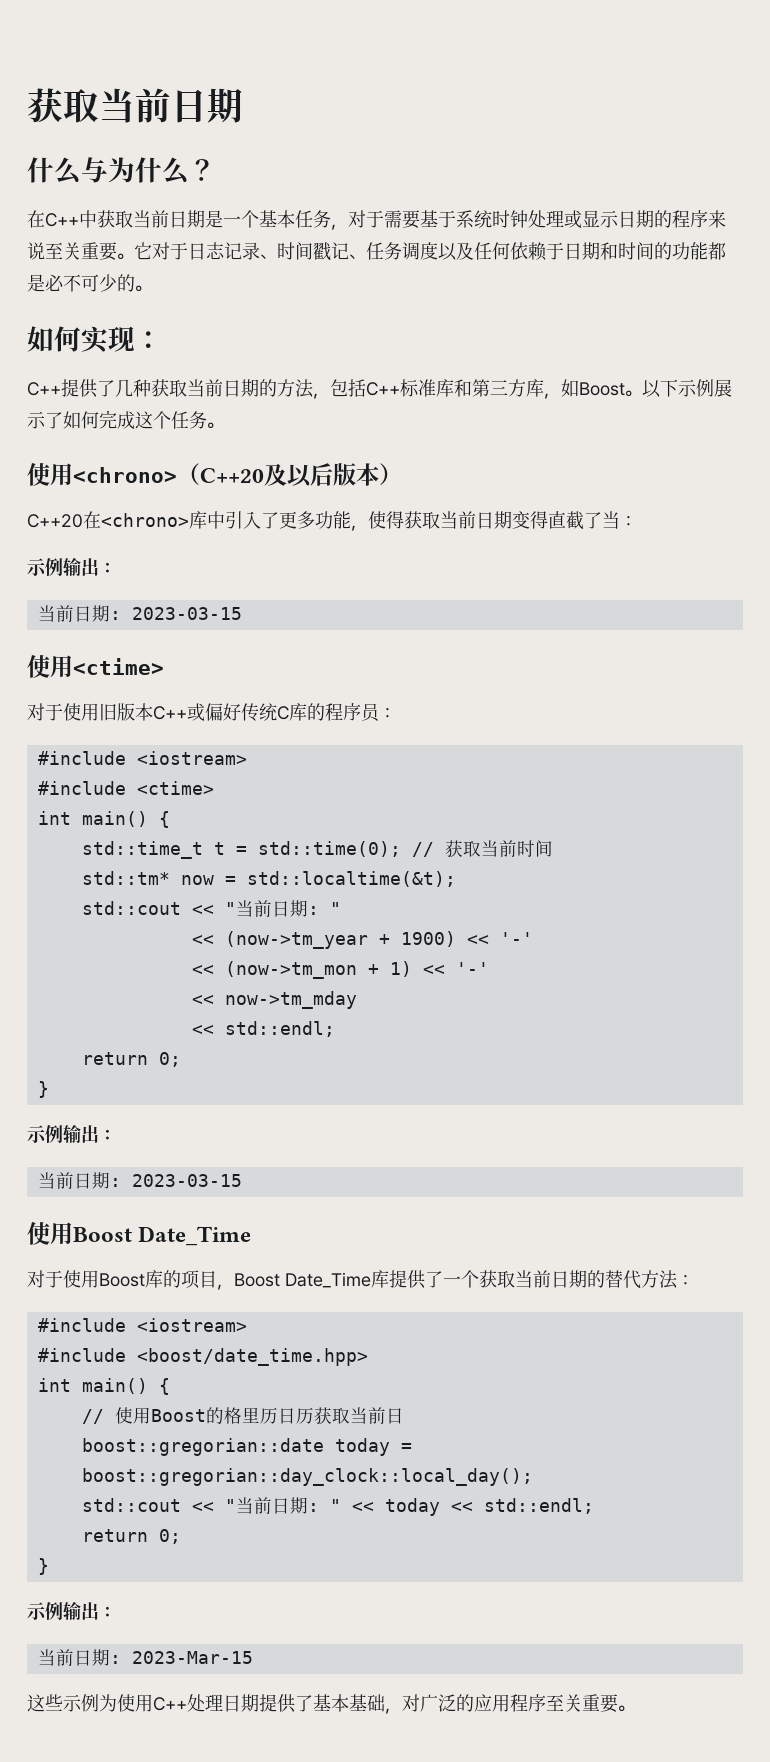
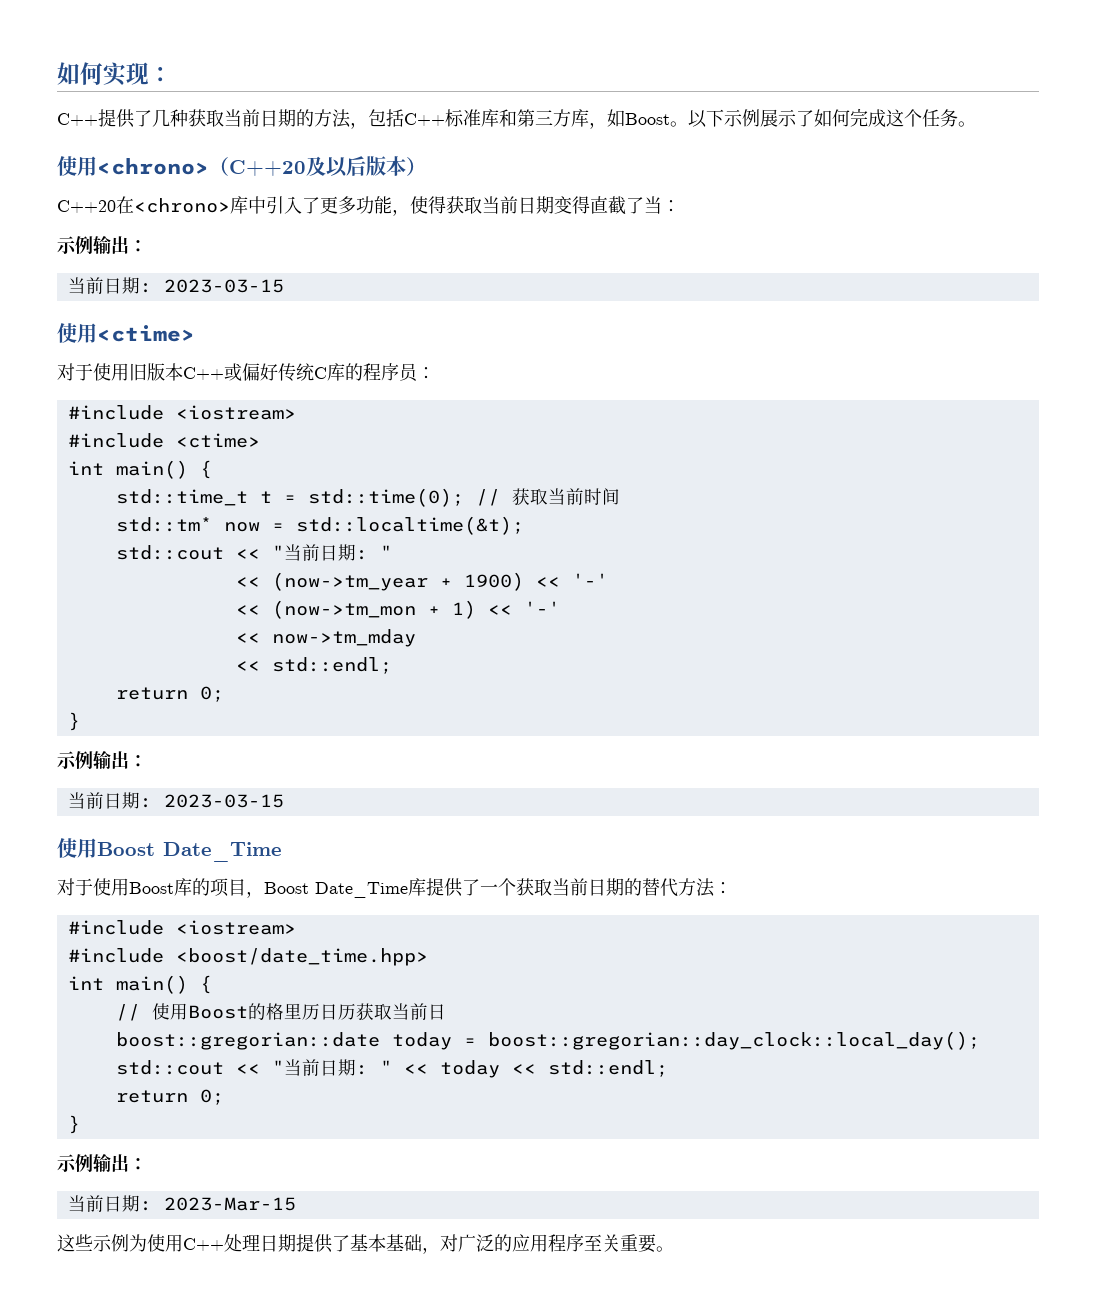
[27,88,243,123] [27,157,216,185] [27,210,726,230] [27,242,726,261] [27,274,152,292] 获取当前日期 // 什么与为什么？ // 在C++中获取当前日期是一个基本任务，对于需要基于系统时钟处理或显示日期的程序来说至关重要。它对于日志记录、时间戳记、任务调度以及任何依赖于日期和时间的功能都是必不可少的。 // -> (57, 73) none

